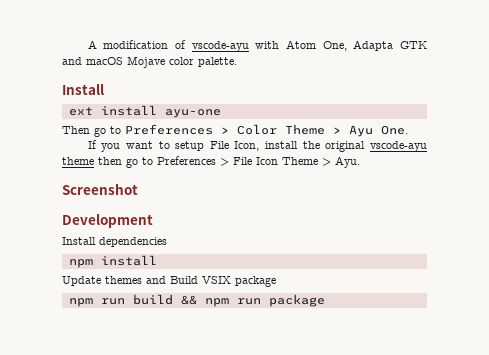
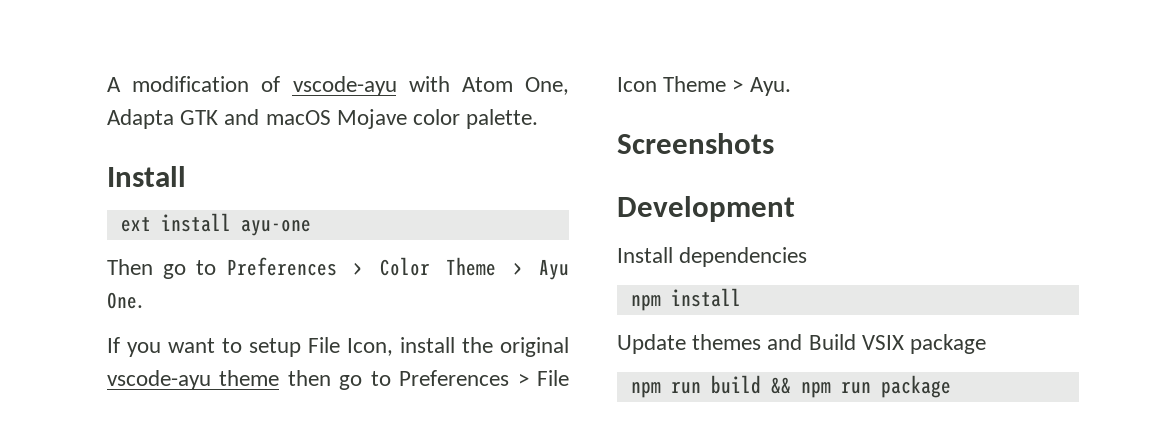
[62,183,138,195] Screenshot -> [617,133,774,154] Screenshots

